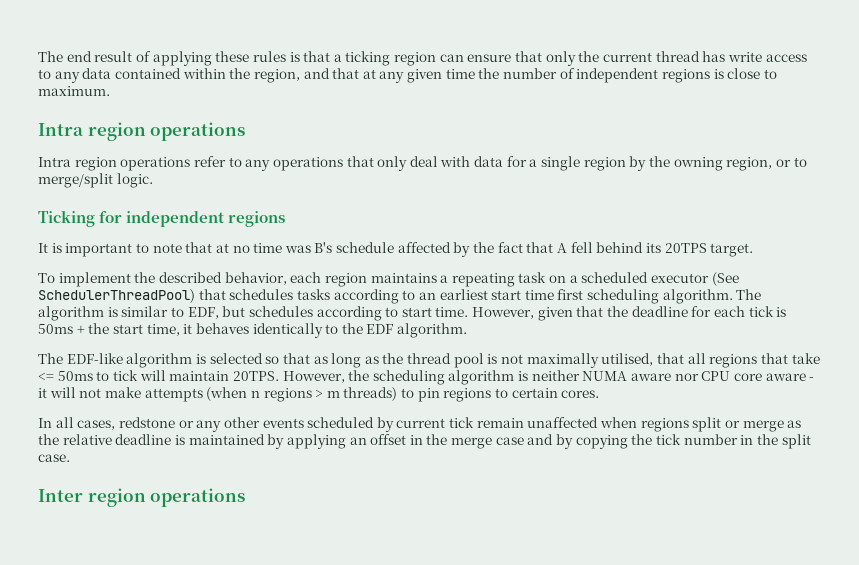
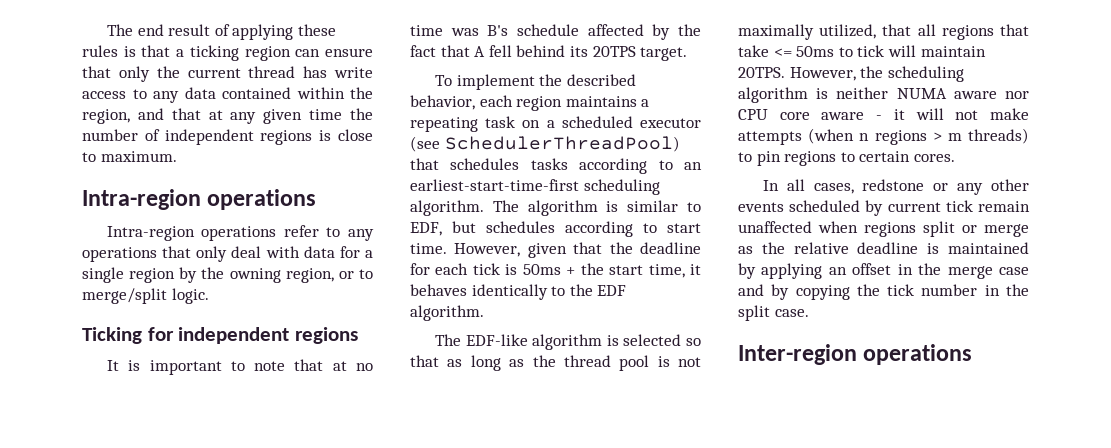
[38,122,146,141] Intra region -> [82,189,201,210] Intra-region
[38,157,117,171] Intra region -> [106,226,195,241] Intra-region
[711,272,739,286] (See -> [410,136,440,152] (see
[439,289,584,300] earliest start time first -> [410,179,579,191] earliest-start-time-first
[601,353,654,366] utilised, -> [819,24,877,39] utilized,
[38,488,146,507] Inter region -> [738,344,857,365] Inter-region

